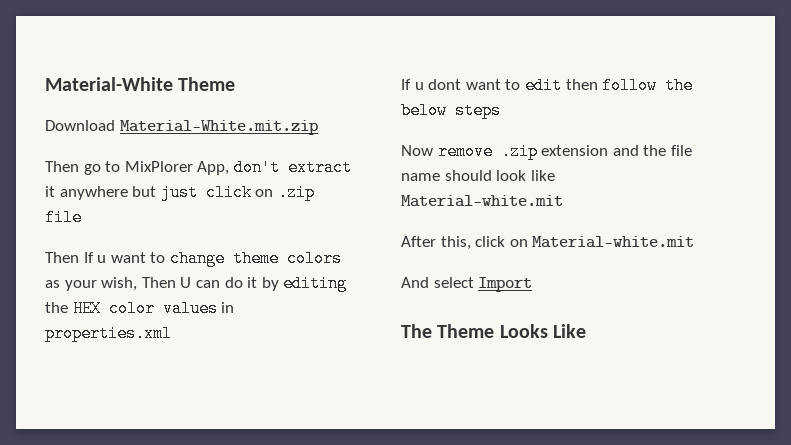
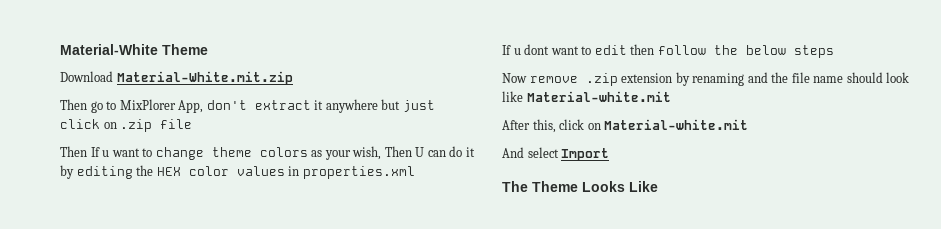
(609, 150) none -> [675,72,745,86] by renaming

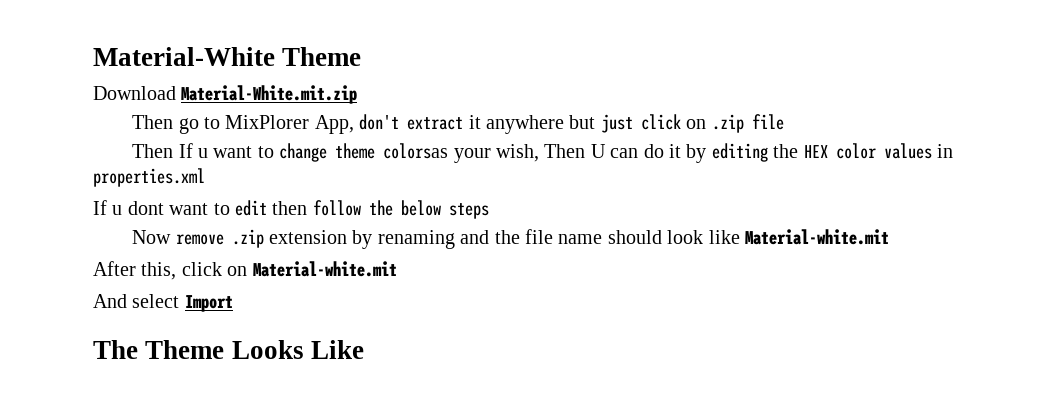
[259,147,323,157] colors as -> [383,143,449,159] colorsas

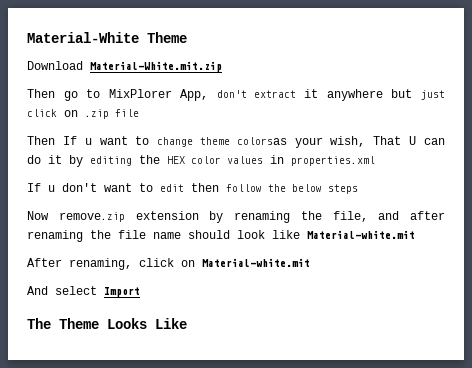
[544,144,586,158] Then -> [373,136,402,145] That
[127,201,164,215] dont -> [62,183,97,192] don't
[175,229,264,248] remove .zip -> [58,212,125,222] remove.zip
[460,230,490,244] and -> [300,211,445,222] [27,230,83,242] the file, and after renaming
[141,262,177,280] this, -> [69,258,132,270] renaming,

